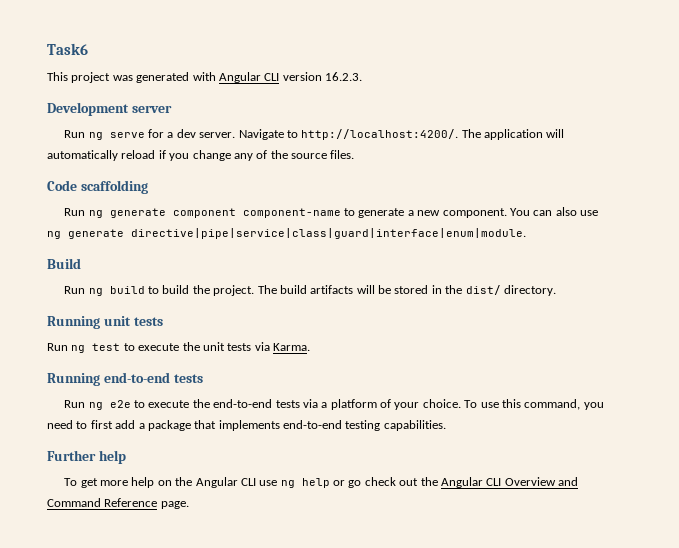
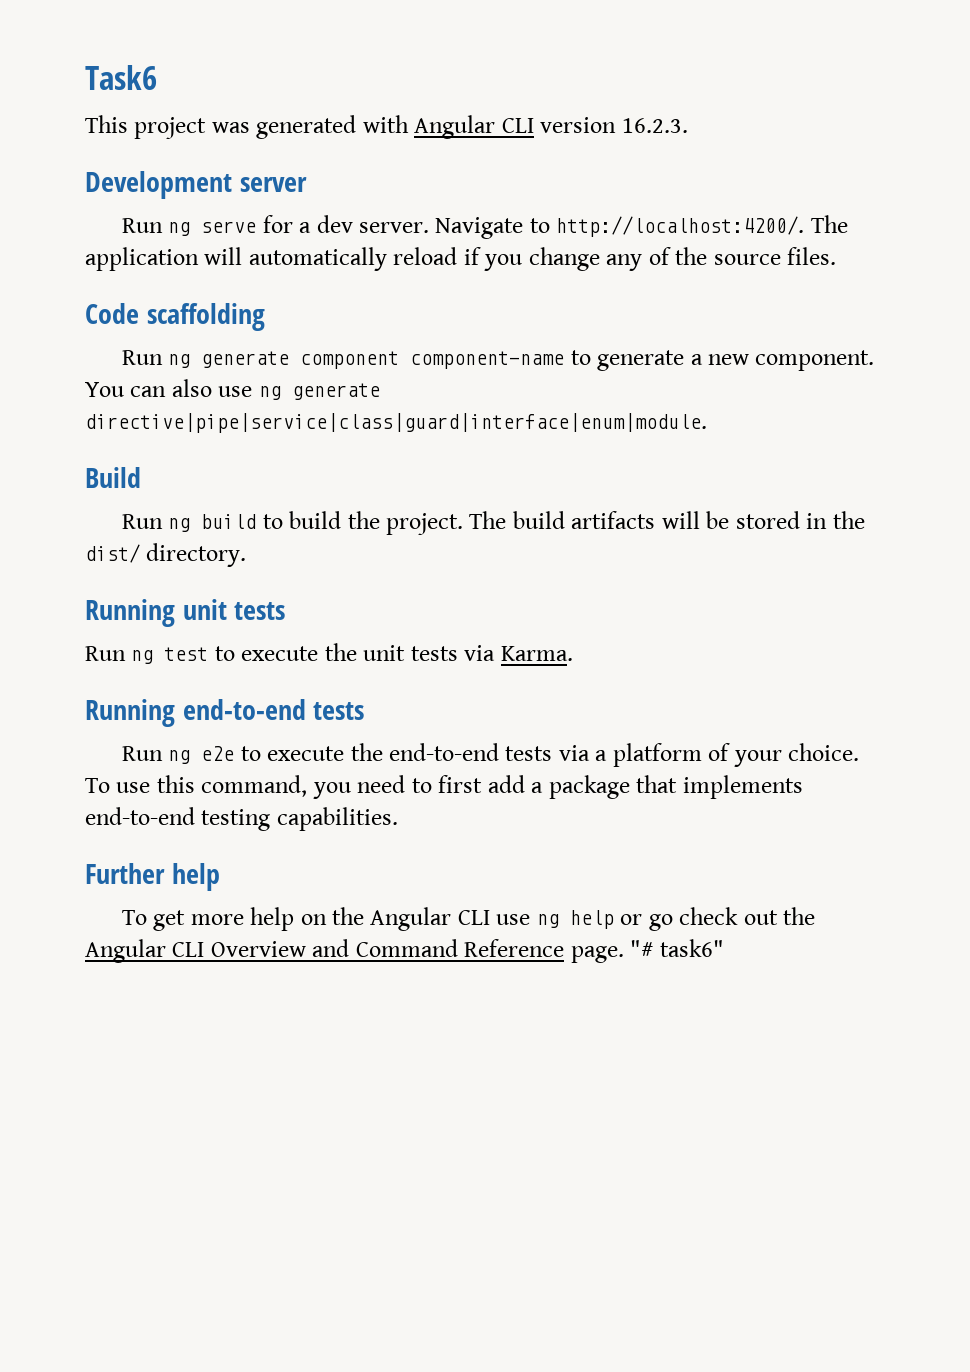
(189, 505) none -> [630,939,724,957] "# task6"

